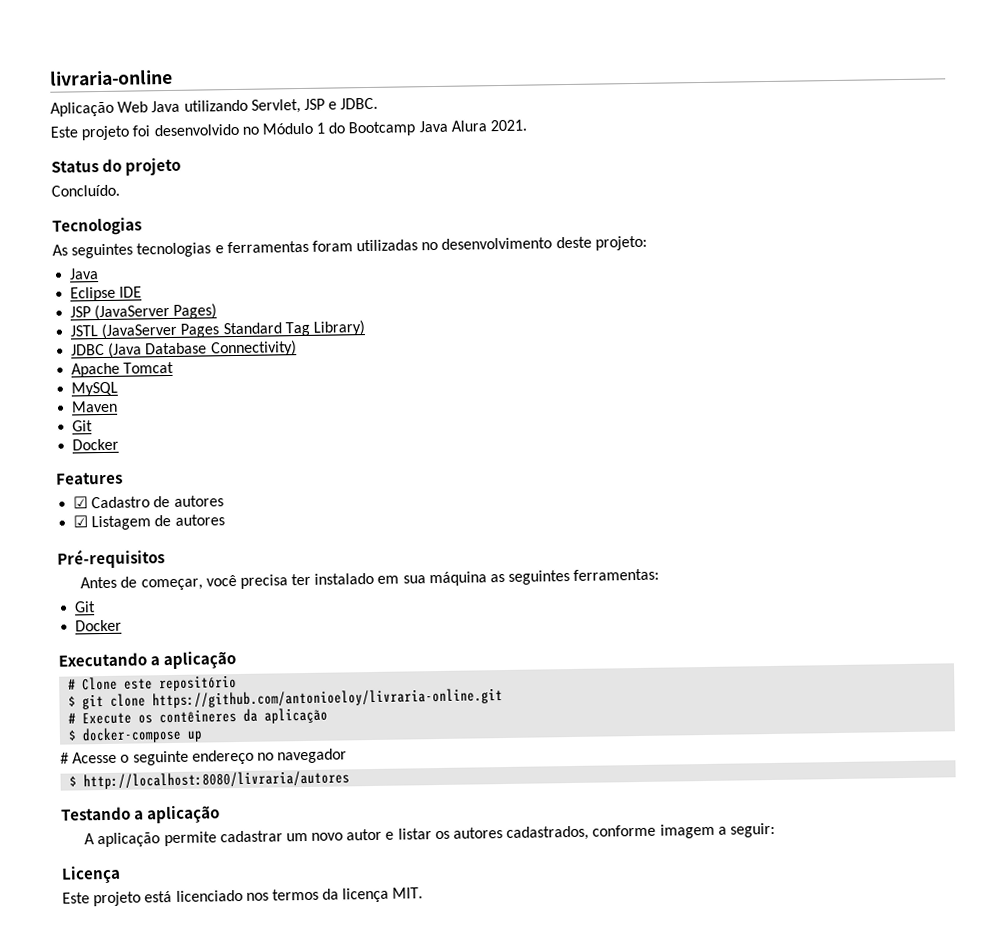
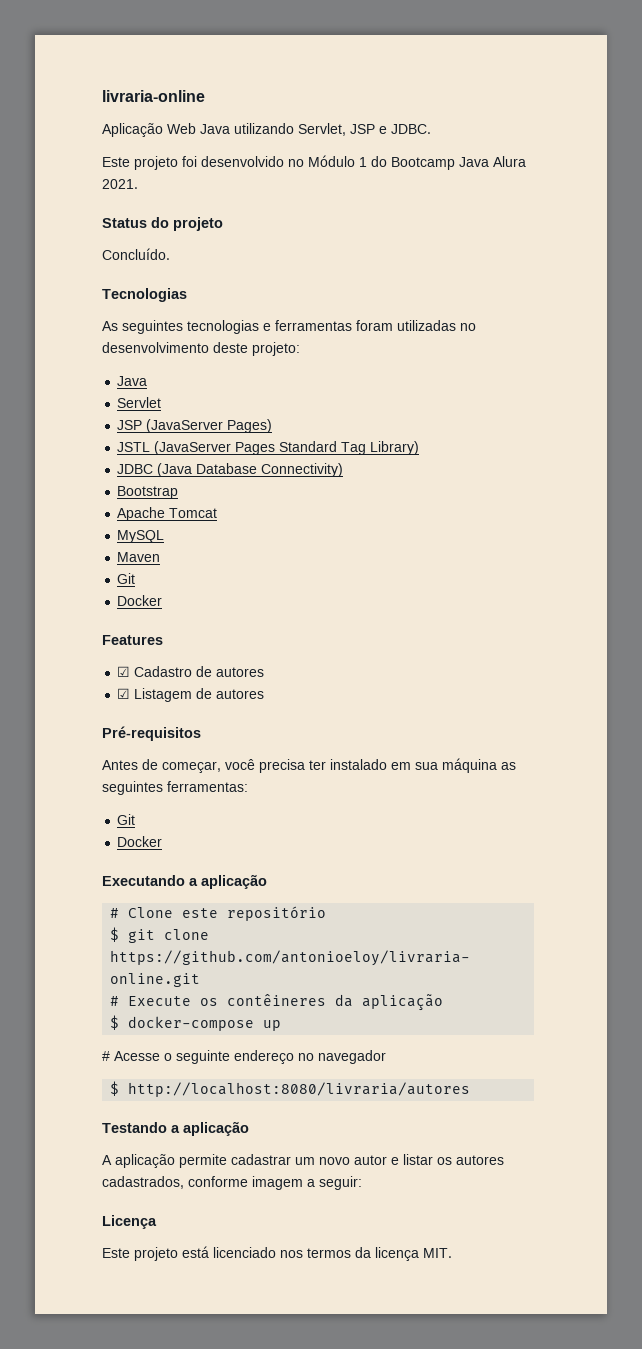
[70,286,143,302] Eclipse IDE -> [117,397,162,408] Servlet
(297, 348) none -> [117,486,179,499] // Bootstrap

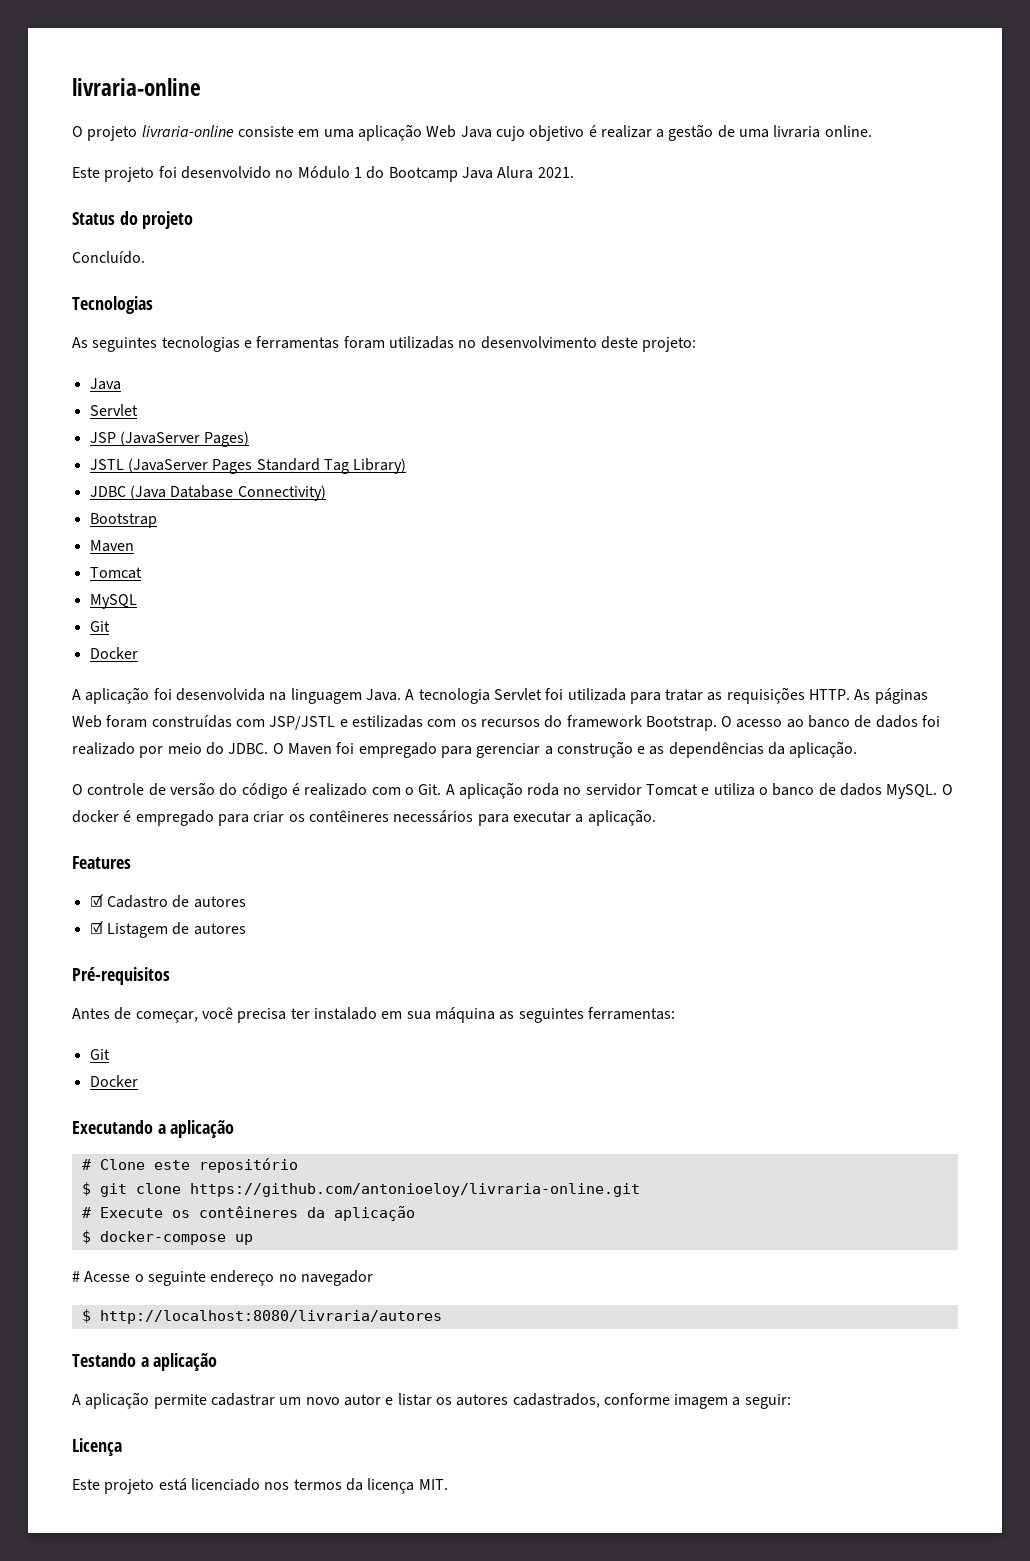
[102,123,431,137] Aplicação Web Java utilizando Servlet, JSP e JDBC. -> [72,124,872,141] O projeto livraria-online consiste em uma aplicação Web Java cujo objetivo é realizar a gestão de uma livraria online.
[117,507,166,521] Apache -> [89,540,134,552] Maven //
[117,552,161,562] [117,573,136,584] [117,595,163,606] // Maven // Git // Docker -> [89,621,110,632] [89,647,138,659] [72,687,928,704] [72,715,941,731] [72,741,858,758] [72,782,953,799] [72,809,656,826] // Git // Docker // A aplicação foi desenvolvida na linguagem Java. A tecnologia Servlet foi utilizada para tratar as requisições HTTP. As páginas Web foram construídas com JSP/JSTL e estilizadas com os recursos do framework Bootstrap. O acesso ao banco de dados foi realizado por meio do JDBC. O Maven foi empregado para gerenciar a construção e as dependências da aplicação. // O controle de versão do código é realizado com o Git. A aplicação roda no servidor Tomcat e utiliza o banco de dados MySQL. O docker é empregado para criar os contêineres necessários para executar a aplicação.

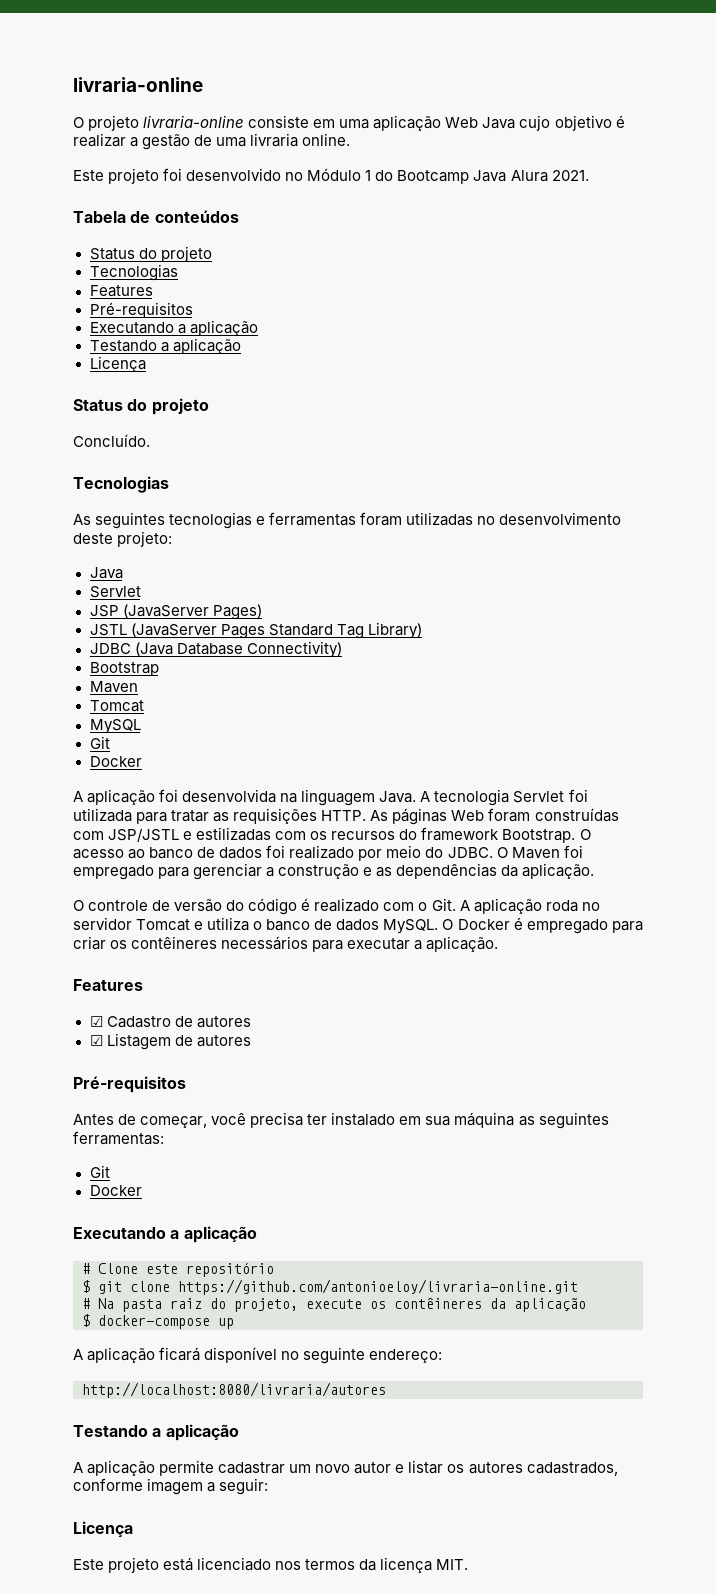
(574, 172) none -> [73,210,239,223] [89,246,212,262] [89,264,178,281] [89,285,153,297] [89,302,193,318] [89,320,258,336] [89,338,241,354] [89,356,146,372] // Tabela de conteúdos // Status do projeto // Tecnologias // Features // Pré-requisitos // Executando a aplicação // Testando a aplicação // Licença
[72,810,119,823] docker -> [457,919,510,930] Docker
[99,1207,163,1218] Execute -> [98,1298,362,1312] Na pasta raiz do projeto, execute
[72,1270,373,1286] [81,1309,91,1323] # Acesse o seguinte endereço no navegador // $ -> [73,1347,443,1364] A aplicação ficará disponível no seguinte endereço: //

